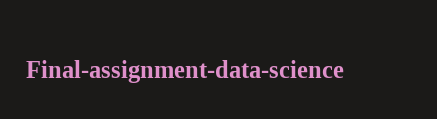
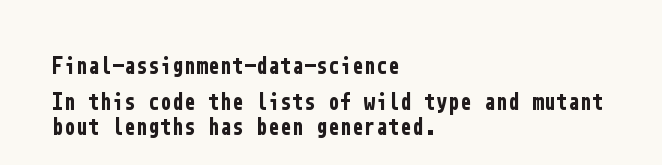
(344, 71) none -> [51,92,603,115] [51,117,435,138] // In this code the lists of wild type and mutant bout lengths has been generated.

